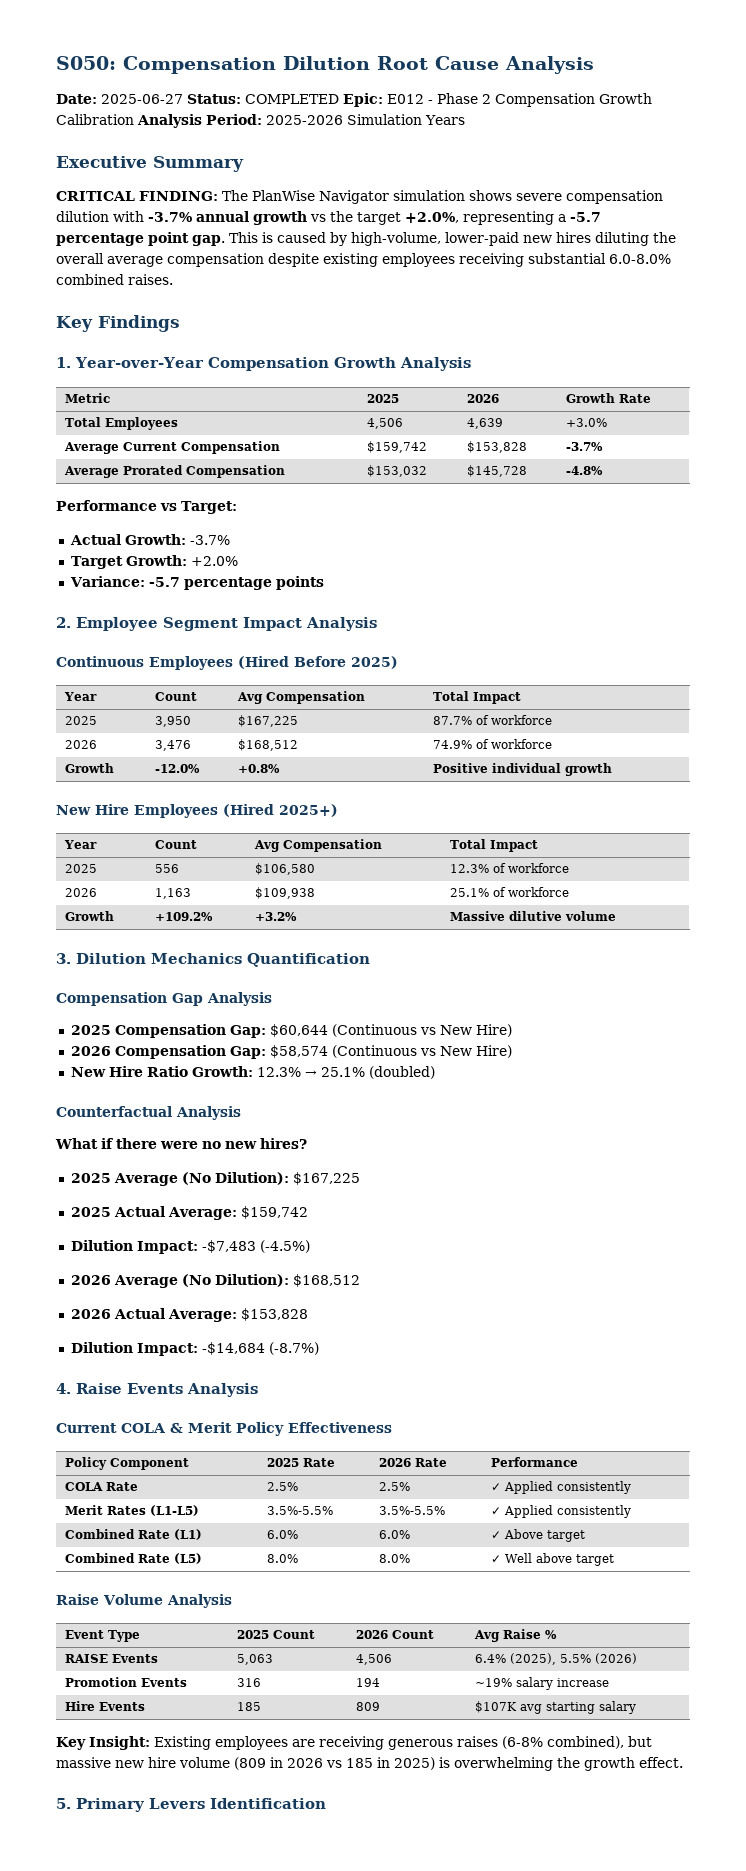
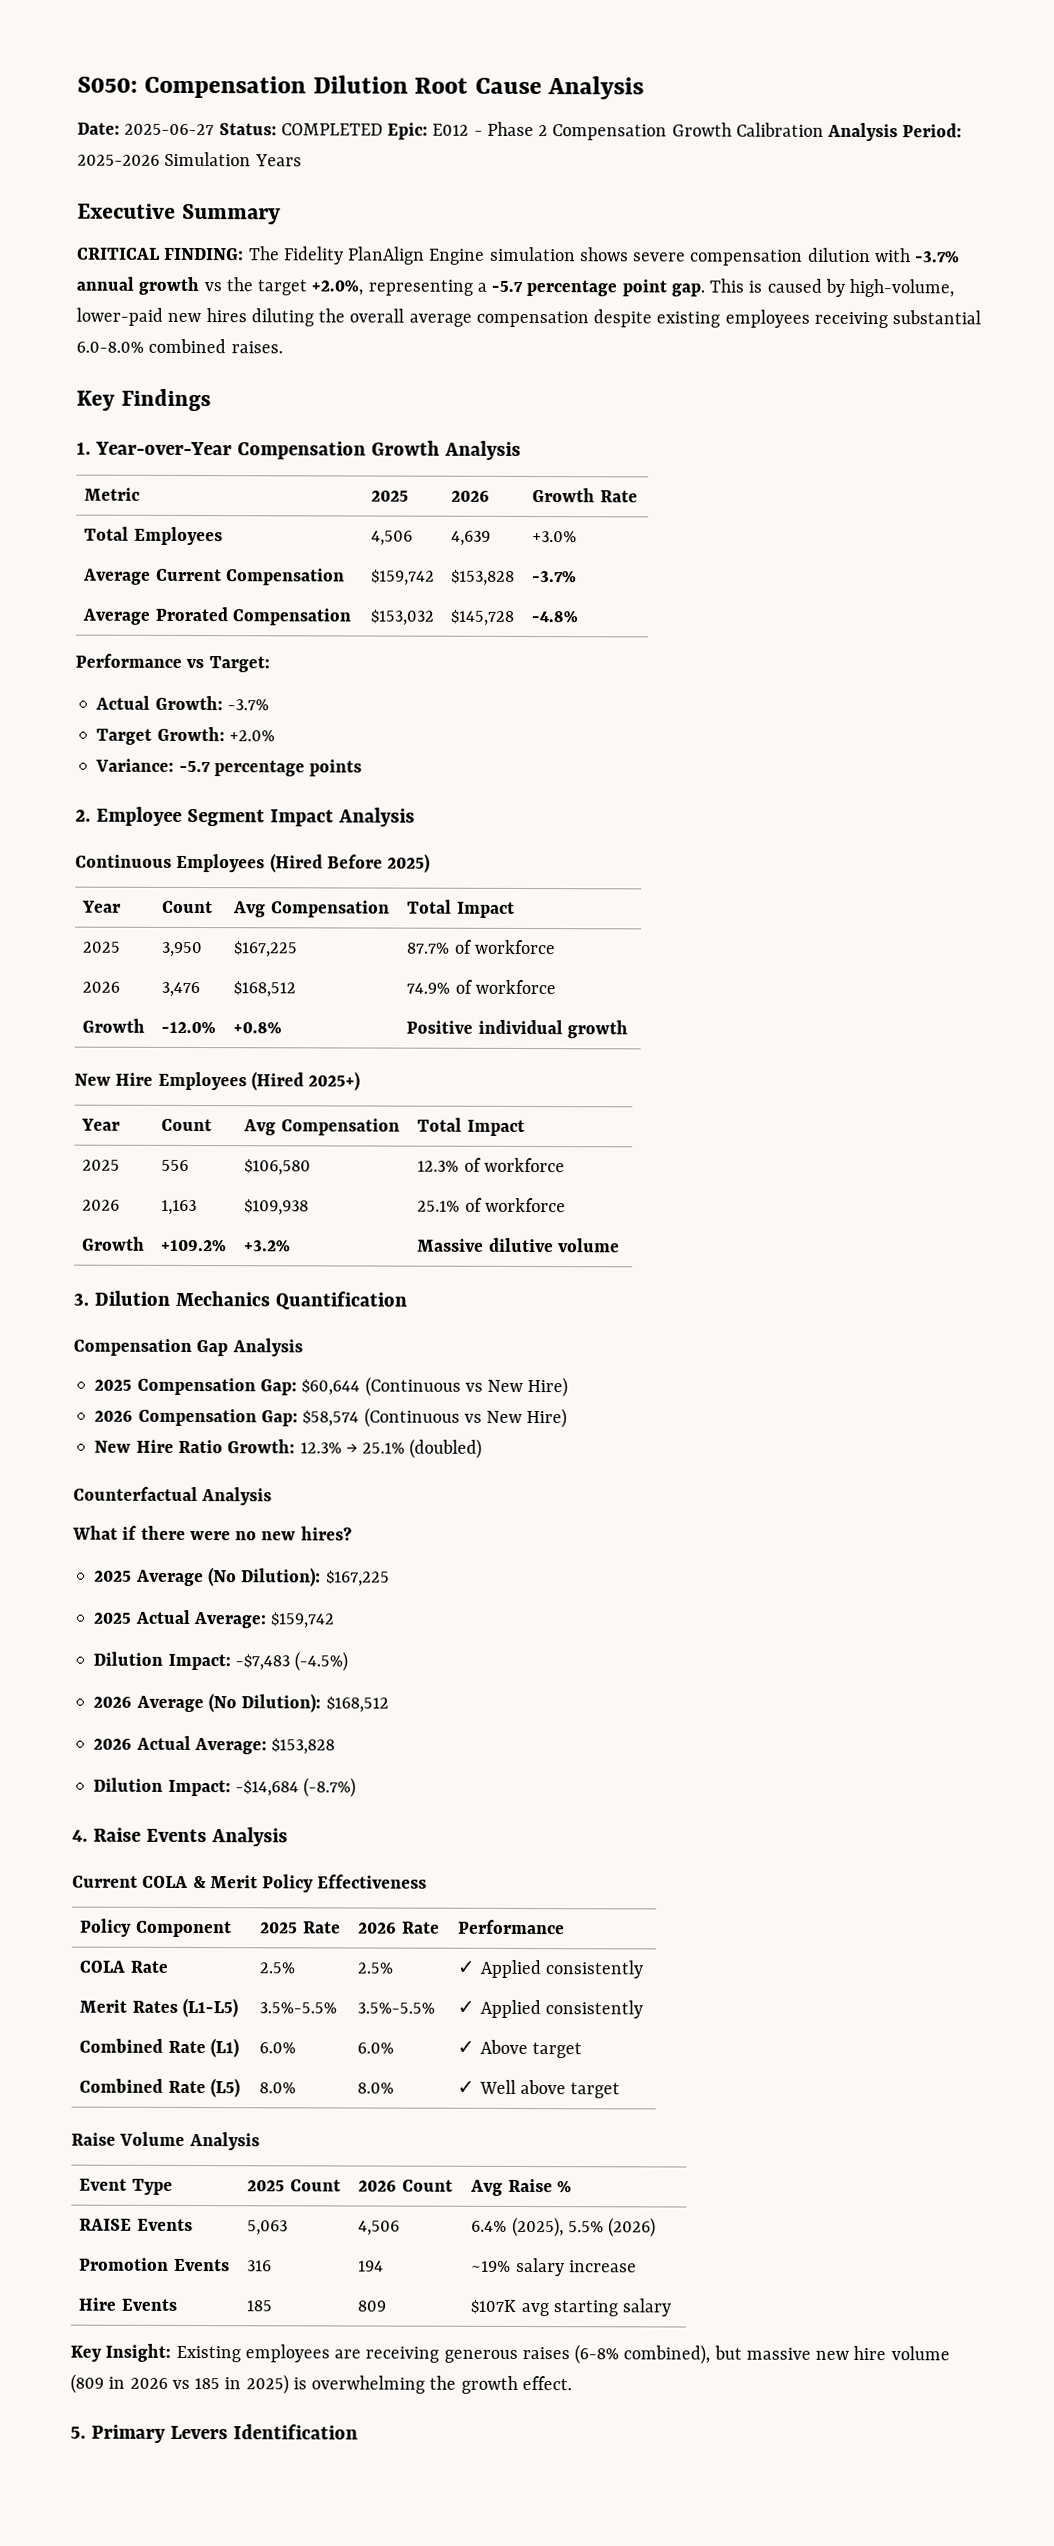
[252,190,389,204] PlanWise Navigator -> [282,246,486,265] Fidelity PlanAlign Engine

